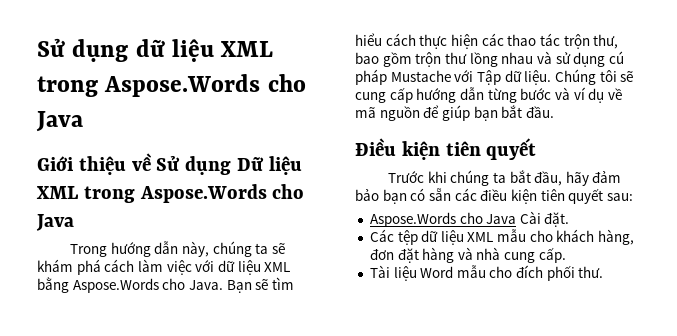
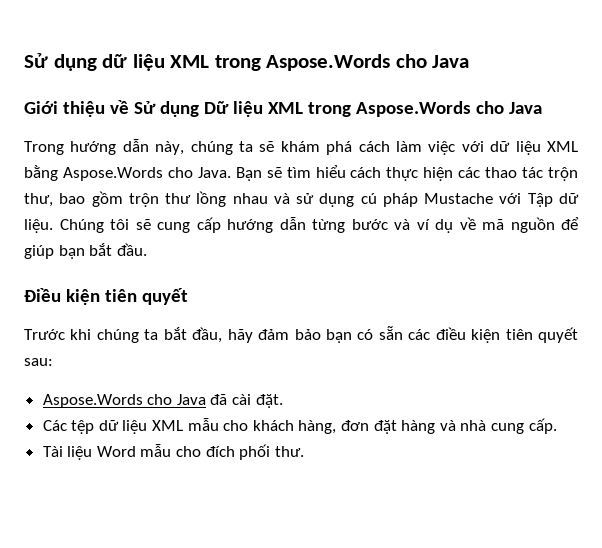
[519,211,541,224] Cài -> [210,394,252,405] đã cài

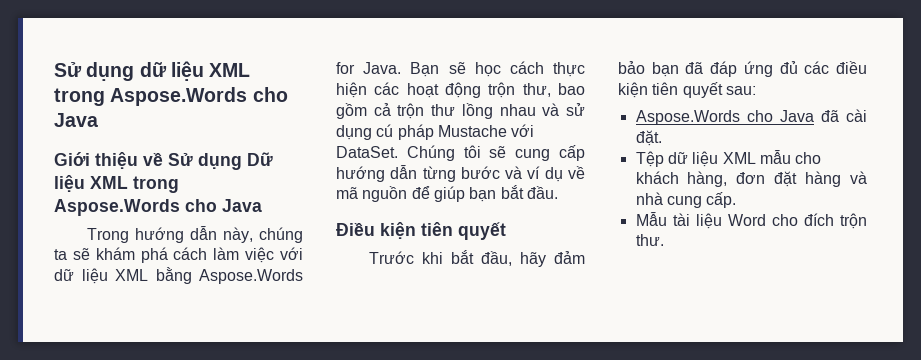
[167,167,193,178] cho -> [336,62,355,74] for
[286,165,346,178] tìm hiểu -> [474,62,501,77] học
[485,167,544,178] thao tác -> [406,82,481,98] hoạt động
(123, 199) none -> [373,103,391,116] cả
[527,193,579,207] [24,219,53,233] Tập dữ liệu. -> [336,146,398,158] DataSet.
[96,329,159,343] chúng ta -> (443, 258) none
[357,326,403,340] có sẵn -> [685,61,798,77] đã đáp ứng đủ
[42,420,95,434] Các tệp -> [635,151,664,167] Tệp
[42,446,63,457] Tài -> [635,212,690,226] Mẫu tài
[140,444,172,457] mẫu -> (766, 220) none
[239,444,271,460] phối -> [840,213,867,229] trộn

